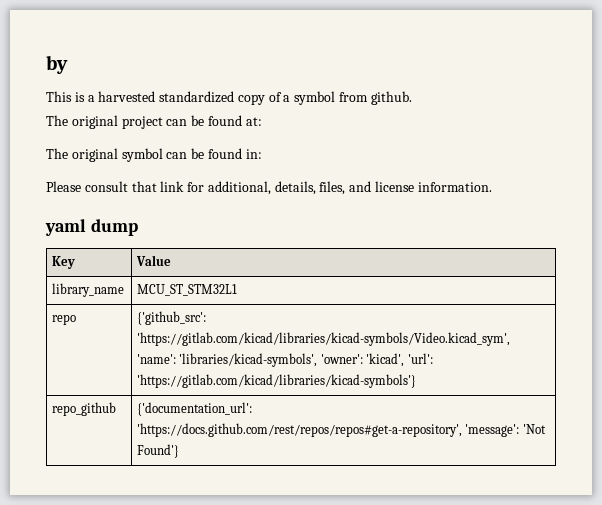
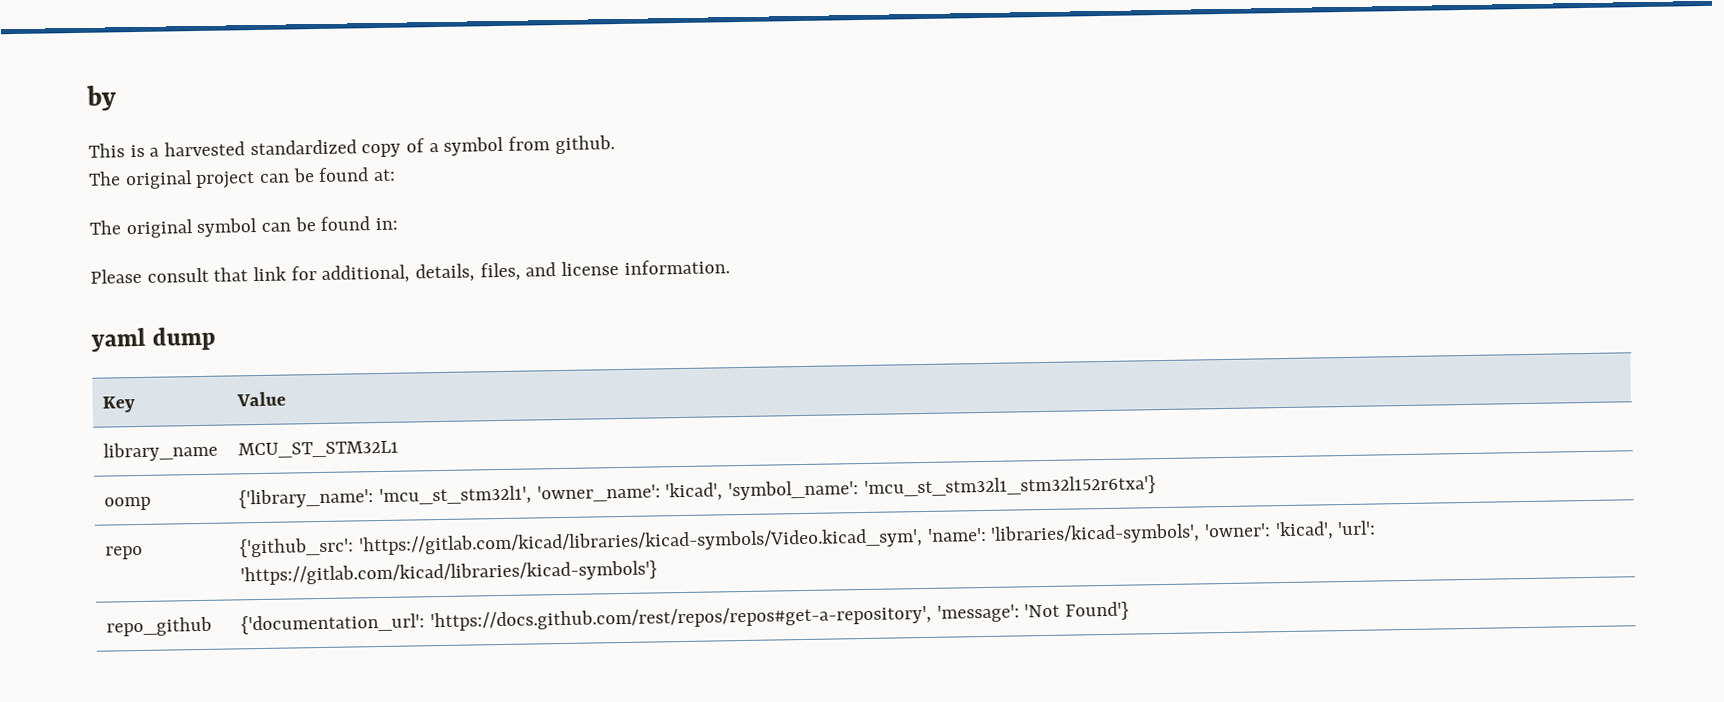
(238, 290) none -> [104,496,152,511] [239,475,1156,509] // oomp | {'library_name': 'mcu_st_stm32l1', 'owner_name': 'kicad', 'symbol_name': 'mcu_st_stm32l1_stm32l152r6txa'}

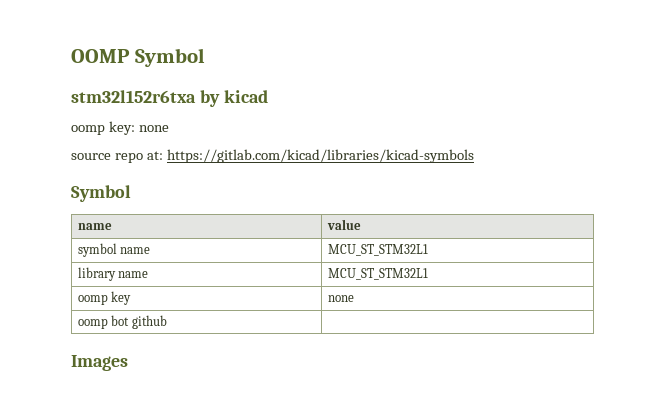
[86,85,117,111] [88,135,615,158] [88,167,397,190] [89,216,399,239] [90,259,730,284] [91,326,217,352] [102,396,136,413] [236,391,287,407] [103,441,219,462] [238,440,400,459] [104,496,152,511] [239,475,1156,509] [105,545,144,560] [240,520,1377,558] [240,560,658,586] [106,616,213,637] [241,601,1130,635] by // This is a harvested standardized copy of a symbol from github. // The original project can be found at: // The original symbol can be found in: // Please consult that link for additional, details, files, and license information. // yaml dump // Key | Value // library_name | MCU_ST_STM32L1 // oomp | {'library_name': 'mcu_st_stm32l1', 'owner_name': 'kicad', 'symbol_name': 'mcu_st_stm32l1_stm32l152r6txa'} // repo | {'github_src': 'https://gitlab.com/kicad/libraries/kicad-symbols/Video.kicad_sym', 'name': 'libraries/kicad-symbols', 'owner': 'kicad', 'url': 'https://gitlab.com/kicad/libraries/kicad-symbols'} // repo_github | {'documentation_url': 'https://docs.github.com/rest/repos/repos#get-a-repository', 'message': 'Not Found'} -> [71,48,205,67] [71,90,268,107] [71,121,169,135] [71,149,474,163] [71,185,131,202] [77,223,112,230] [326,219,361,230] [77,243,151,257] [327,244,428,256] [77,267,149,281] [327,268,428,280] [77,291,132,305] [327,295,354,302] [77,315,167,329] [71,355,128,371] OOMP Symbol // stm32l152r6txa by kicad // oomp key: none // source repo at: https://gitlab.com/kicad/libraries/kicad-symbols // Symbol // name | value // symbol name | MCU_ST_STM32L1 // library name | MCU_ST_STM32L1 // oomp key | none // oomp bot github | // Images

